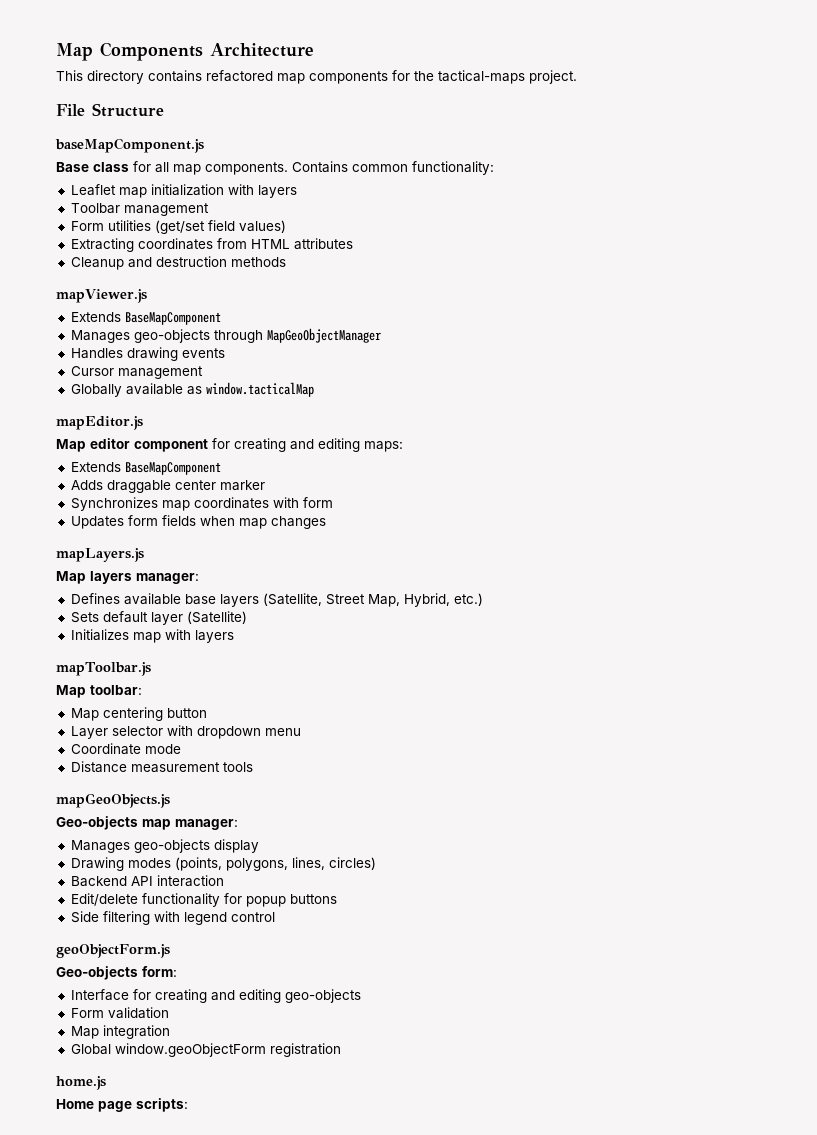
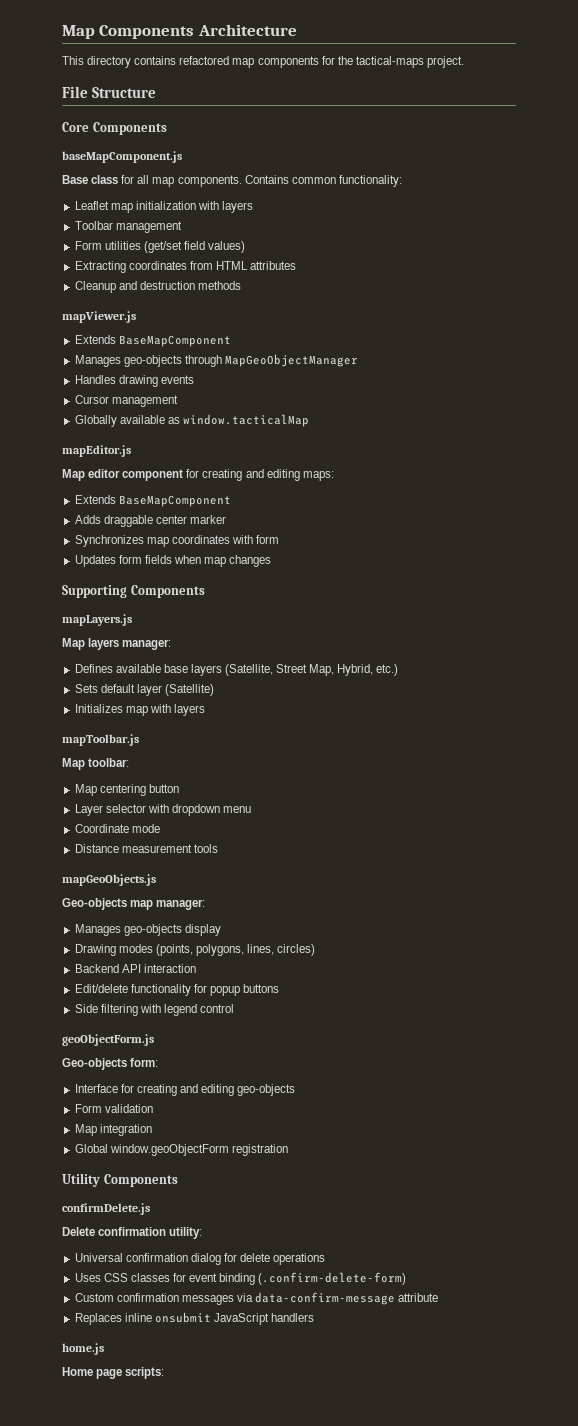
(164, 110) none -> [62,122,167,135] // Core Components
(326, 522) none -> [62,585,205,598] // Supporting Components
(341, 1050) none -> [62,1173,178,1187] [62,1203,150,1215] [62,1227,203,1239] [74,1253,326,1265] [74,1272,407,1285] [74,1292,439,1305] [74,1312,315,1325] // Utility Components // confirmDelete.js // Delete confirmation utility: // Universal confirmation dialog for delete operations // Uses CSS classes for event binding (.confirm-delete-form) // Custom confirmation messages via data-confirm-message attribute // Replaces inline onsubmit JavaScript handlers

